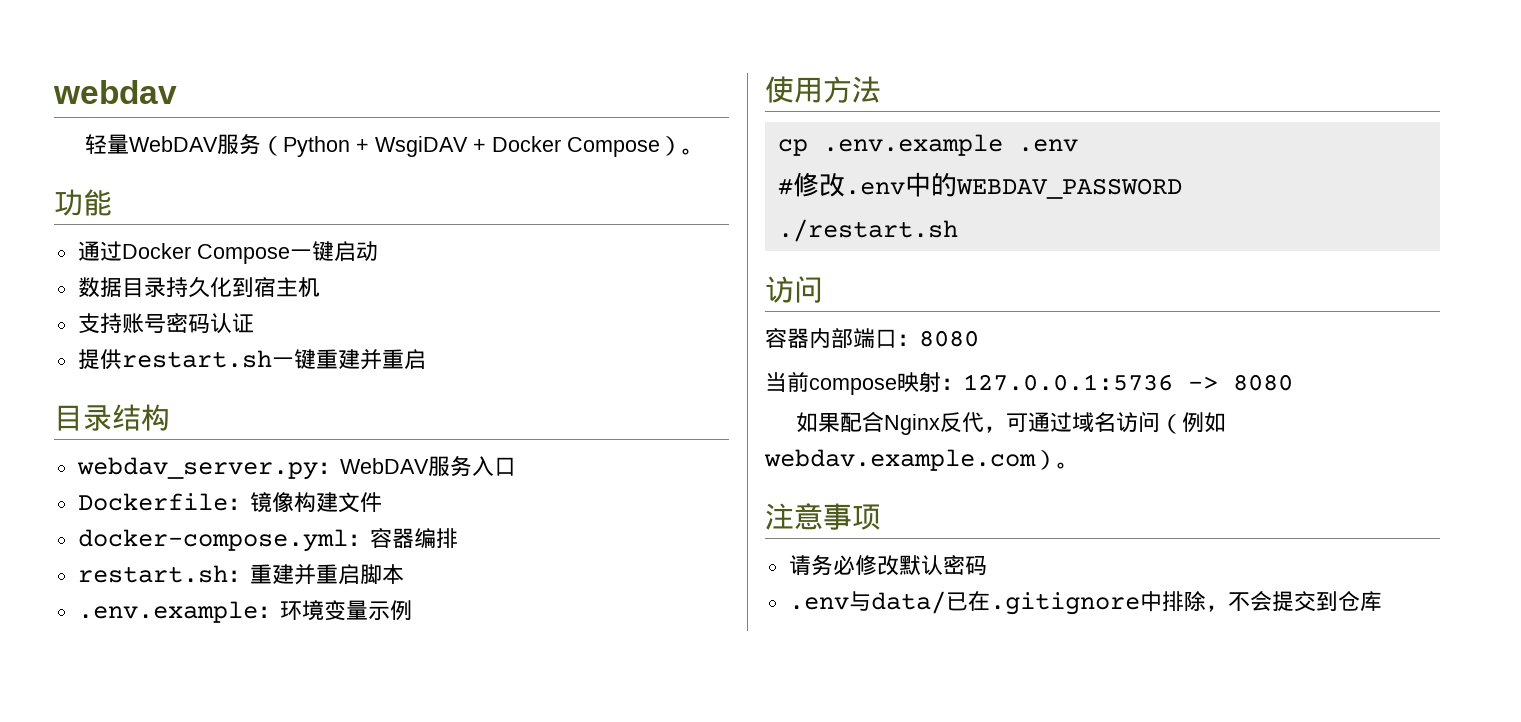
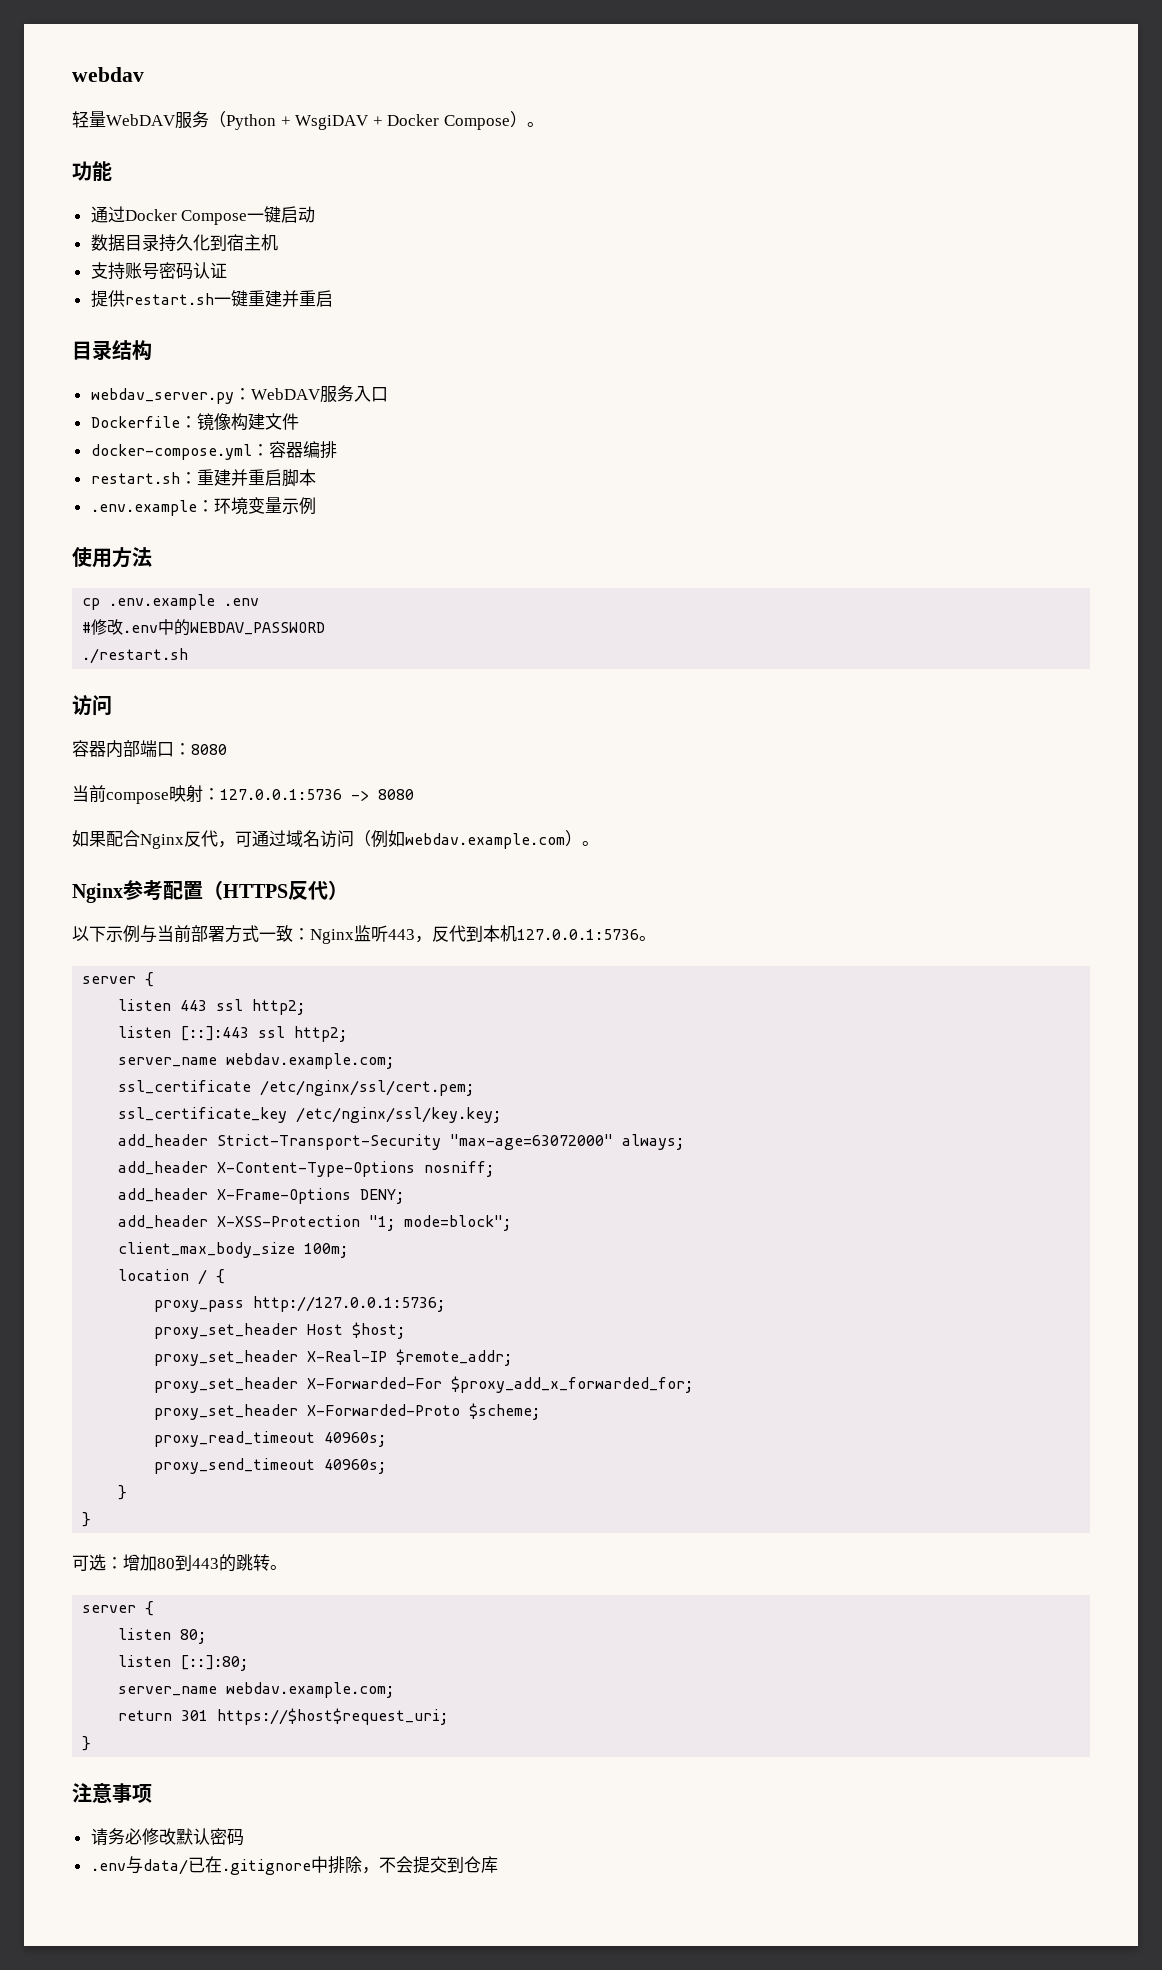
(1079, 465) none -> [72,880,348,903] [72,925,656,944] [82,972,155,987] [118,999,306,1015] [118,1026,348,1042] [118,1053,395,1069] [118,1080,475,1096] [118,1107,502,1123] [118,1134,685,1150] [118,1161,495,1177] [118,1188,405,1204] [118,1215,512,1231] [118,1242,349,1258] [118,1269,226,1285] [154,1296,446,1312] [154,1322,406,1339] [154,1349,513,1366] [154,1376,694,1393] [154,1403,541,1420] [154,1431,387,1447] [154,1458,387,1474] [118,1485,128,1500] [82,1512,92,1527] [72,1554,287,1572] [82,1601,155,1616] [118,1628,207,1644] [118,1655,249,1671] [118,1682,395,1698] [118,1708,449,1725] [82,1736,92,1751] // Nginx参考配置（HTTPS反代） // 以下示例与当前部署方式一致：Nginx监听443，反代到本机127.0.0.1:5736。 // server { // listen 443 ssl http2; // listen [::]:443 ssl http2; // server_name webdav.example.com; // ssl_certificate /etc/nginx/ssl/cert.pem; // ssl_certificate_key /etc/nginx/ssl/key.key; // add_header Strict-Transport-Security "max-age=63072000" always; // add_header X-Content-Type-Options nosniff; // add_header X-Frame-Options DENY; // add_header X-XSS-Protection "1; mode=block"; // client_max_body_size 100m; // location / { // proxy_pass http://127.0.0.1:5736; // proxy_set_header Host $host; // proxy_set_header X-Real-IP $remote_addr; // proxy_set_header X-Forwarded-For $proxy_add_x_forwarded_for; // proxy_set_header X-Forwarded-Proto $scheme; // proxy_read_timeout 40960s; // proxy_send_timeout 40960s; // } // } // 可选：增加80到443的跳转。 // server { // listen 80; // listen [::]:80; // server_name webdav.example.com; // return 301 https://$host$request_uri; // }

